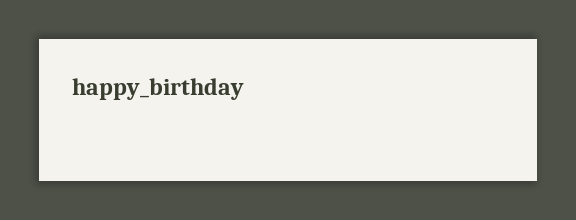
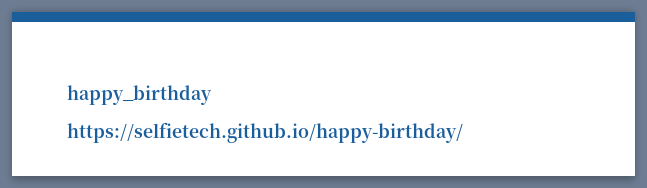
(244, 89) none -> [67,122,463,143] // https://selfietech.github.io/happy-birthday/

